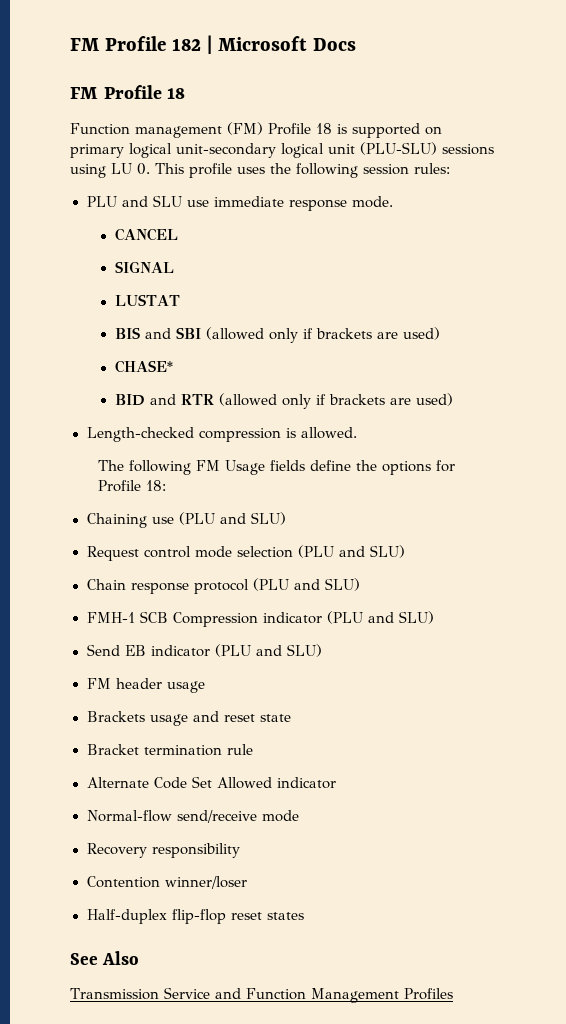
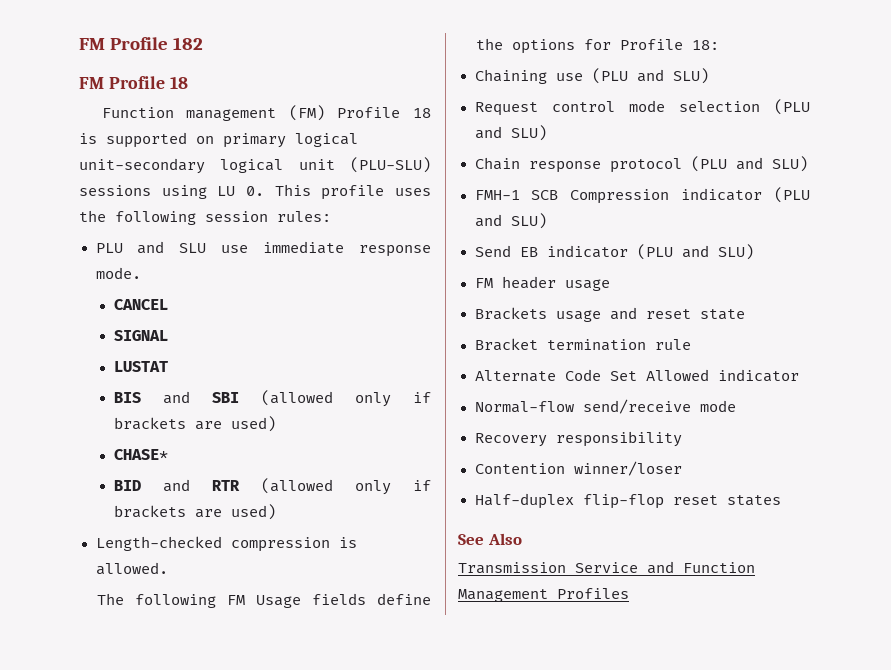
[206,35,356,54] | Microsoft Docs -> (204, 43) none

